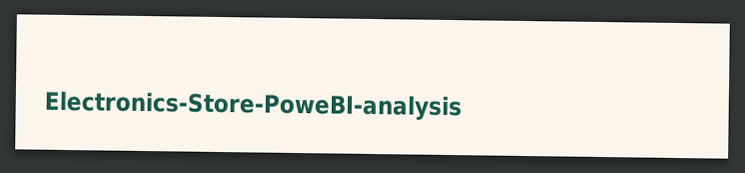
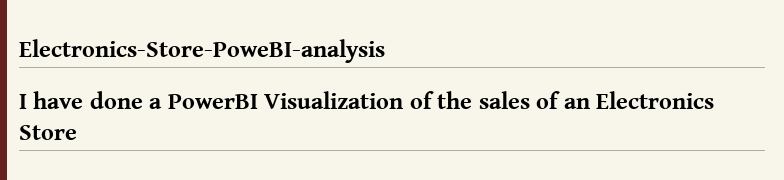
(462, 106) none -> [19,91,715,109] [19,125,77,140] // I have done a PowerBI Visualization of the sales of an Electronics Store

